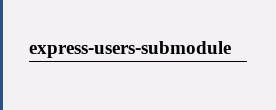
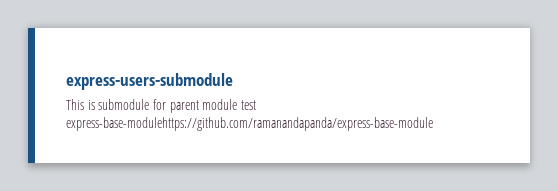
(231, 49) none -> [66,99,256,113] [66,117,433,131] // This is submodule for parent module test express-base-modulehttps://github.com/ramanandapanda/express-base-module

